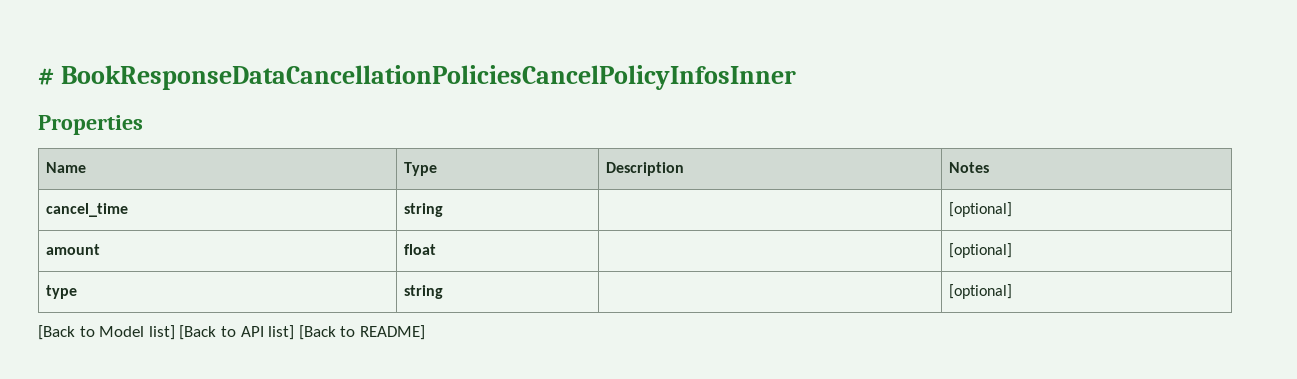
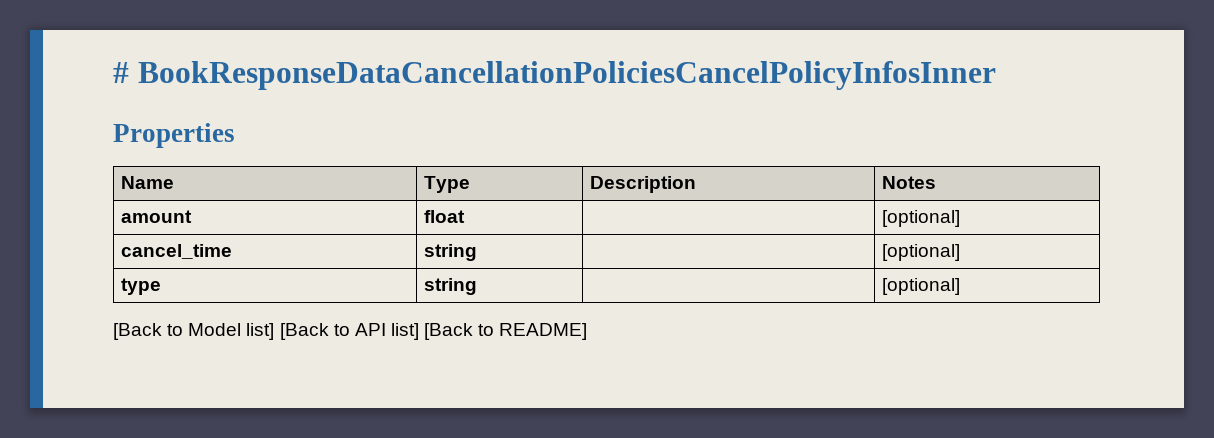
[45,203,128,217] [403,203,443,217] [948,202,1012,217] [45,244,100,255] [403,244,436,255] cancel_time | string | | [optional] // amount | float -> [121,210,193,223] [424,210,466,223] [882,210,961,227] [121,244,233,259] [424,244,478,261] amount | float | | [optional] // cancel_time | string

